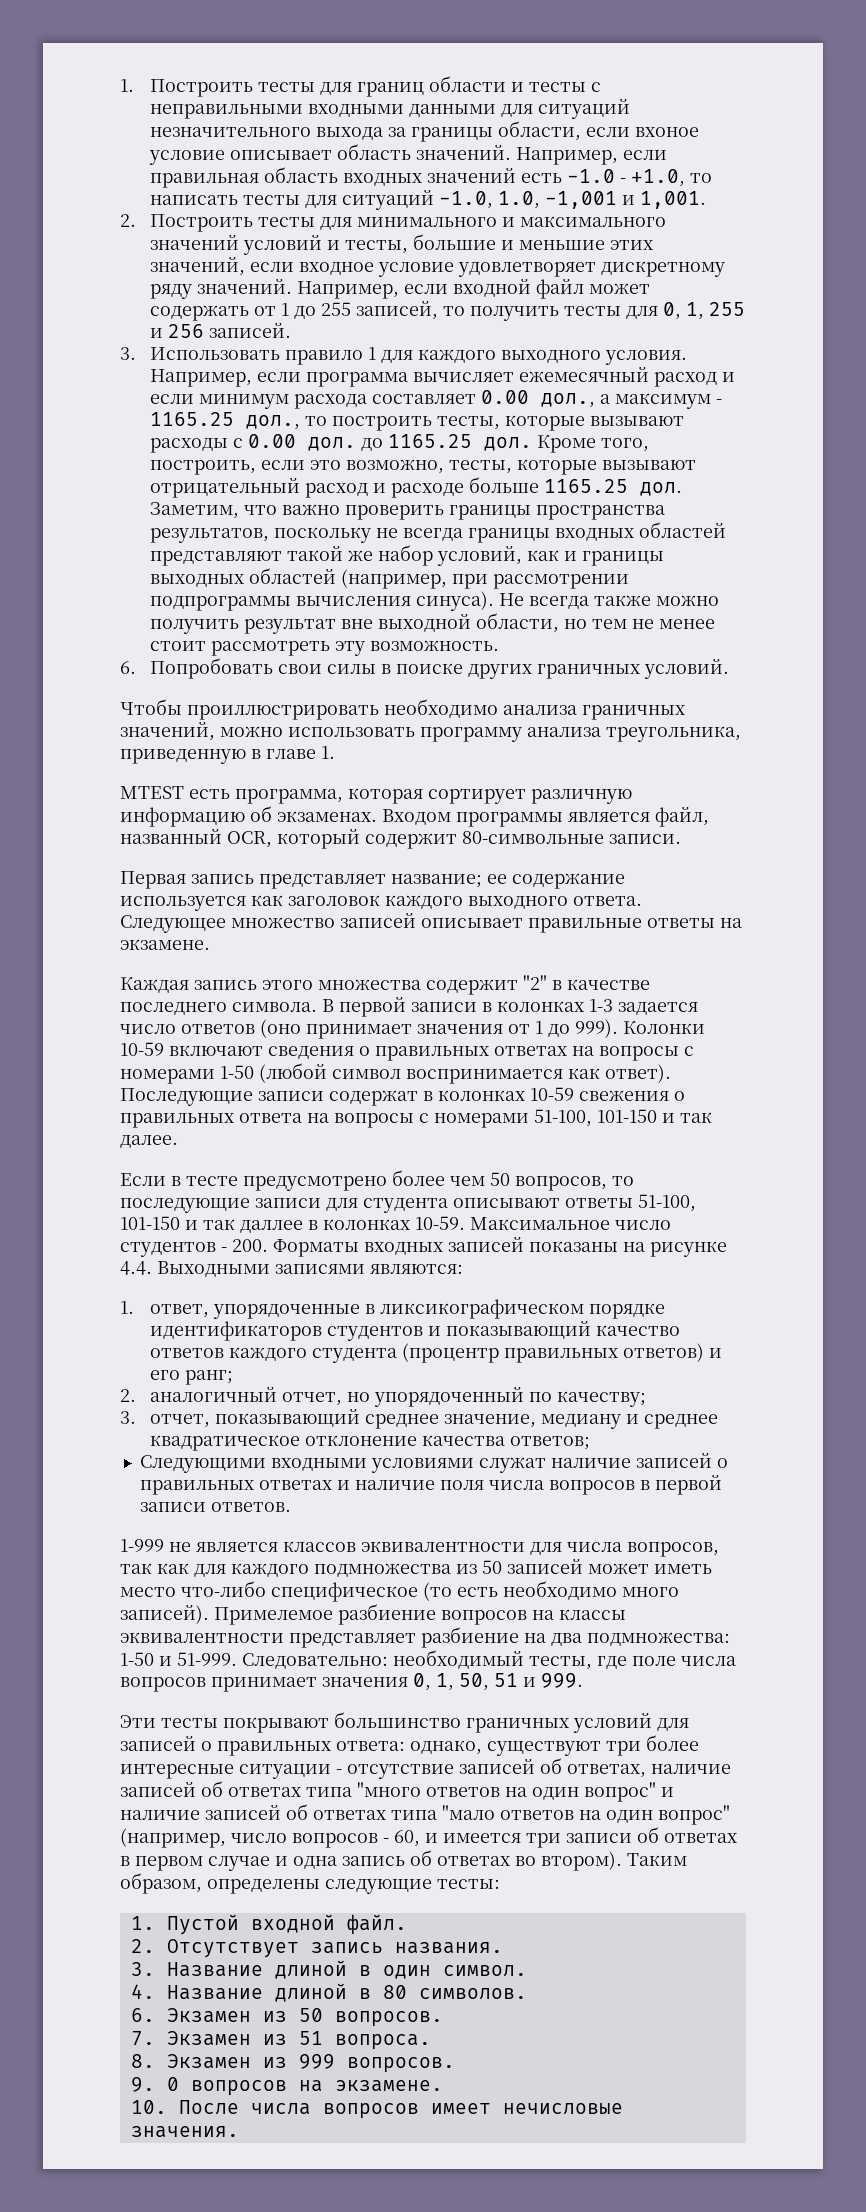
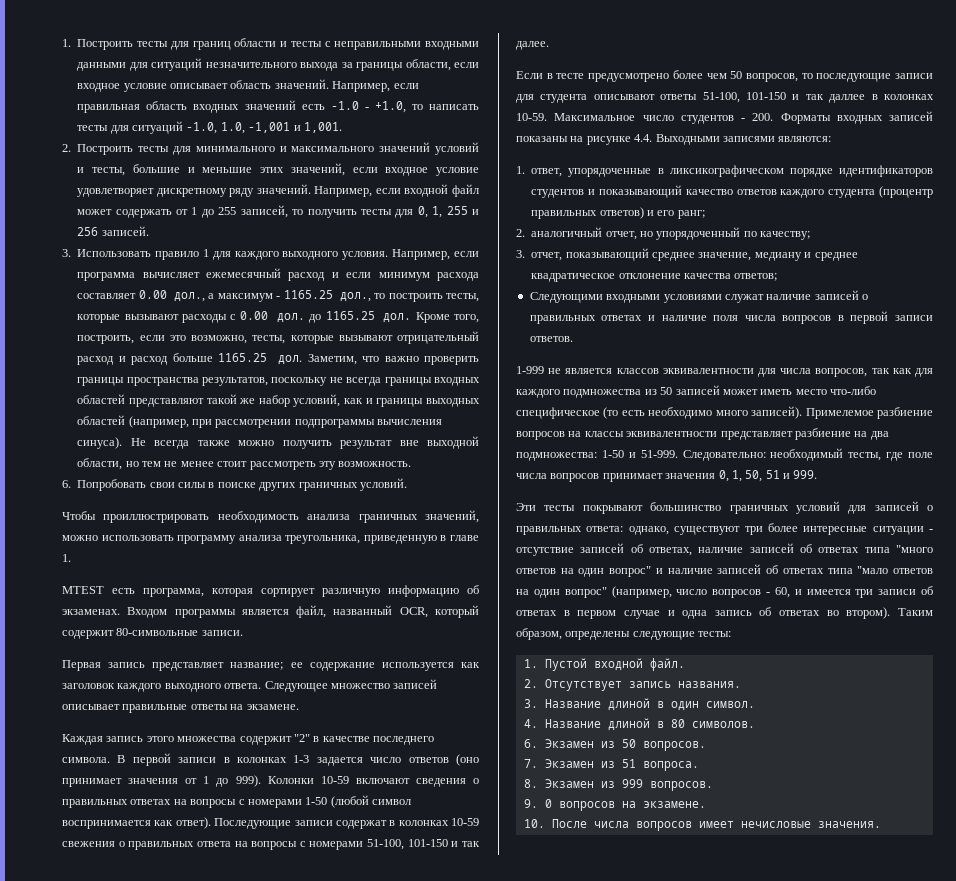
[635,127,700,137] вхоное -> [77,83,121,92] входное
[391,483,465,498] расходе -> [131,356,169,365] расход
[384,699,498,718] необходимо -> [217,511,299,523] необходимость

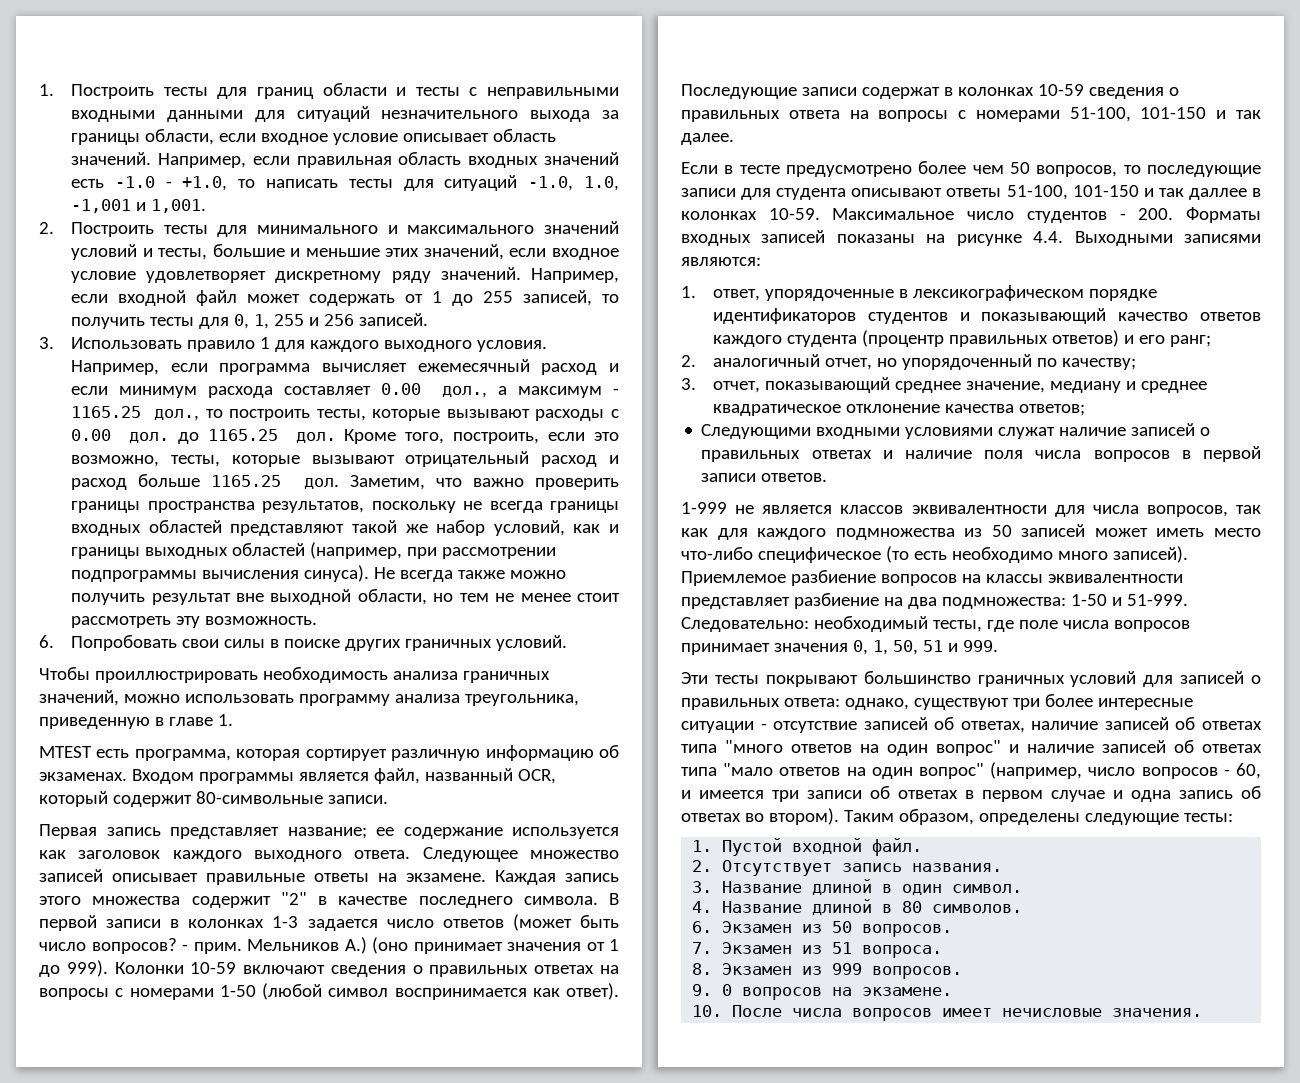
(299, 707) // -> (486, 877) none
(449, 760) none -> [512,914,619,931] [39,937,367,954] (может быть число вопросов? - прим. Мельников А.)
[62,841,115,847] свежения -> [1088,87,1164,99] сведения
[669,165,784,177] ликсикографическом -> [913,285,1085,301] лексикографическом
[805,408,874,419] Примелемое -> [681,571,786,586] Приемлемое

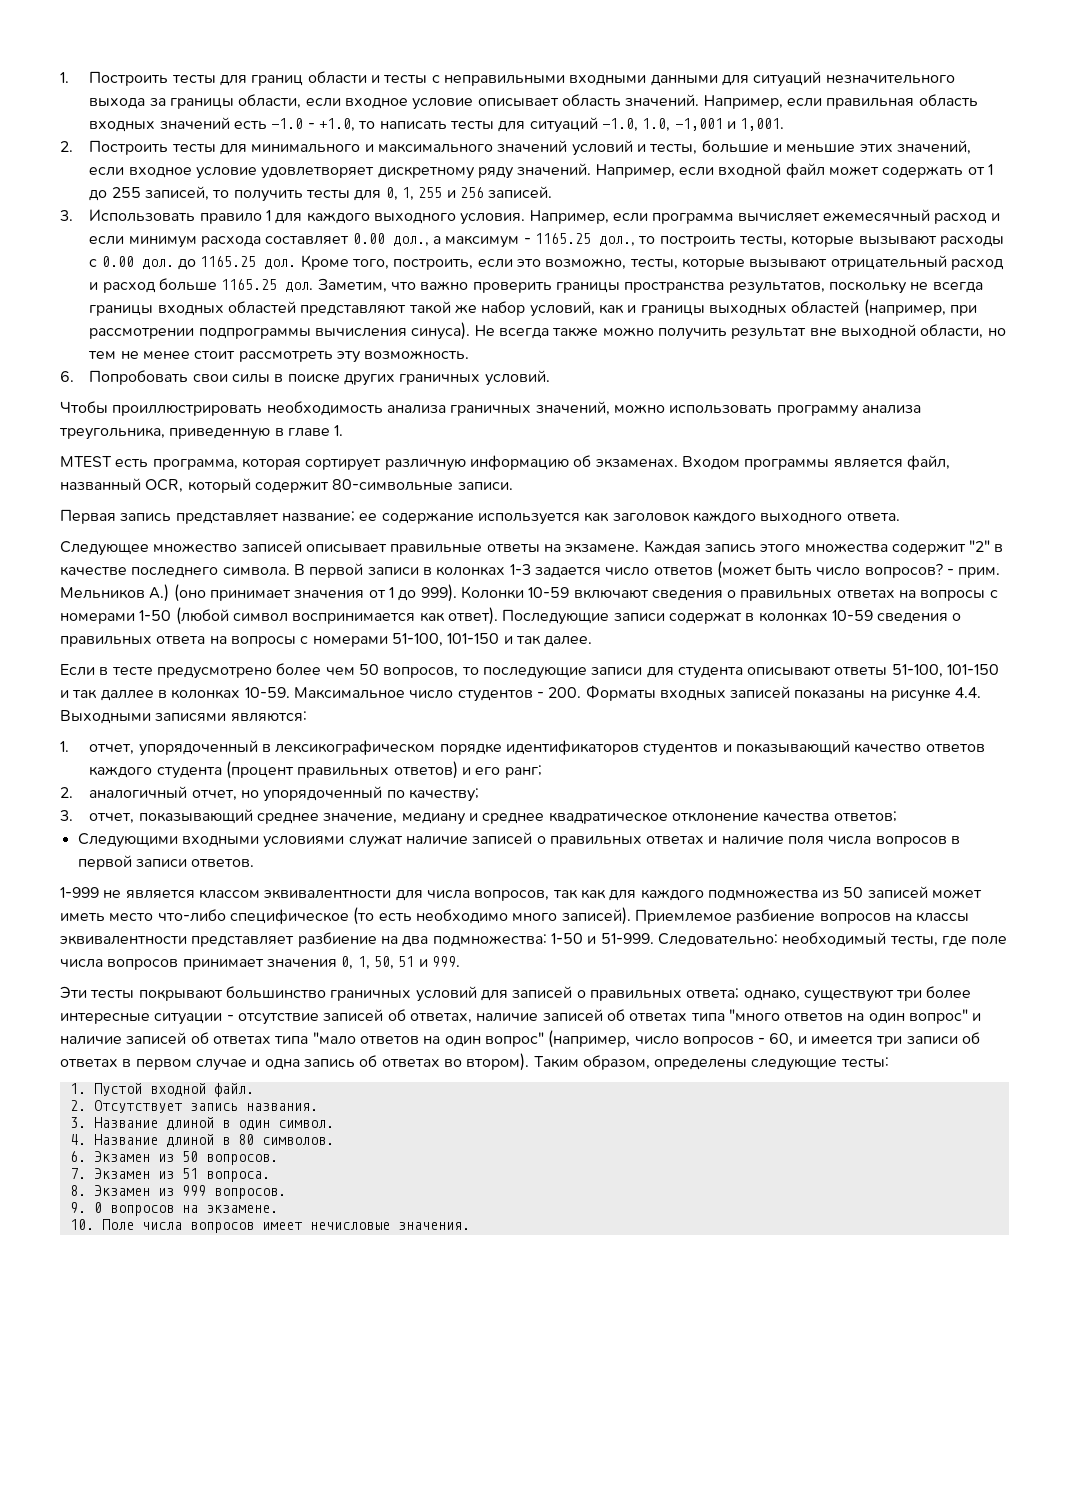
(411, 854) none -> (900, 517) //
[713,289,895,301] ответ, упорядоченные -> [89,740,258,756] отчет, упорядоченный
[862,330,945,347] (процентр -> [226,761,295,779] (процент
[840,505,904,514] классов -> [198,889,260,899] классом
[783,698,840,707] ответа: -> [686,988,740,999] ответа;
[732,1005,783,1017] После -> [101,1219,134,1230] Поле

